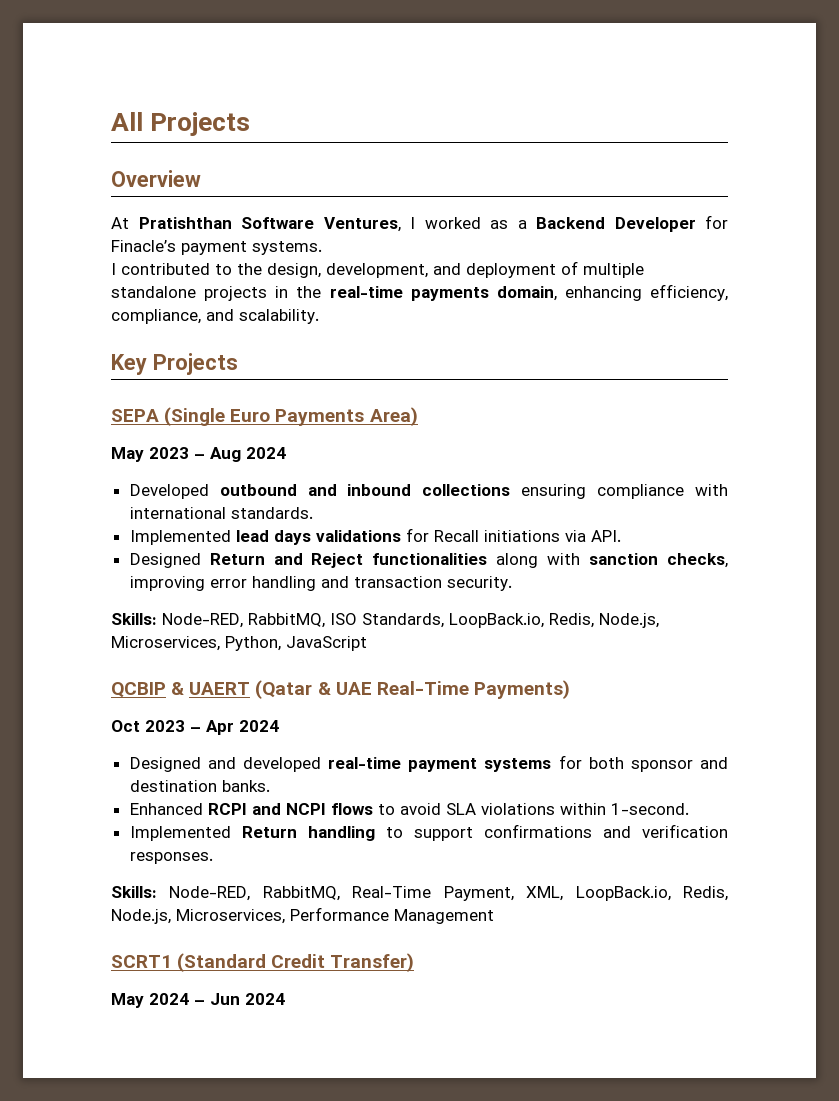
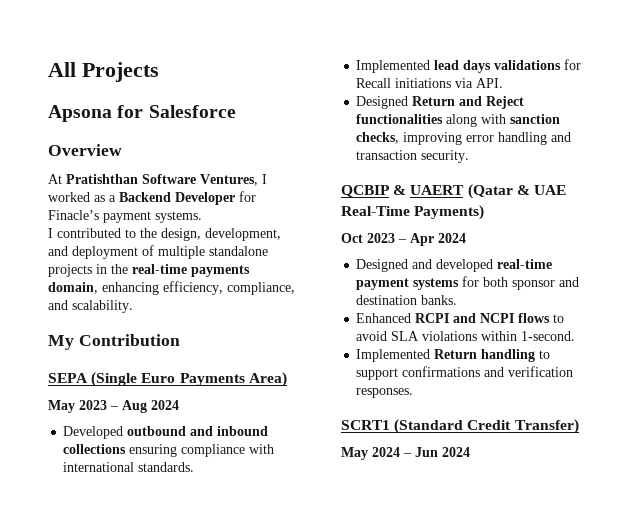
(251, 124) none -> [48,105,236,122] // Apsona for Salesforce
[111,353,238,375] Key Projects -> [48,334,180,350] My Contribution
[111,613,659,628] [111,636,367,651] // Skills: Node-RED, RabbitMQ, ISO Standards, LoopBack.io, Redis, Node.js, Microservices, Python, JavaScript -> (470, 156) none
[111,886,729,901] [111,907,494,924] // Skills: Node-RED, RabbitMQ, Real-Time Payment, XML, LoopBack.io, Redis, Node.js, Microservices, Performance Management -> (414, 393) none

